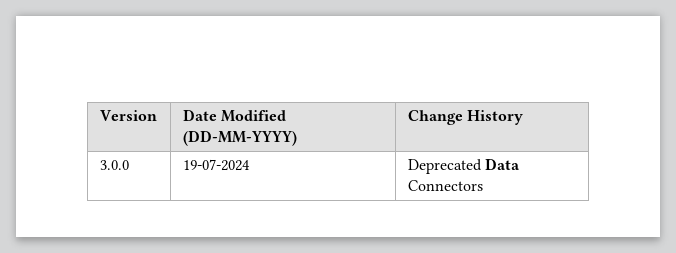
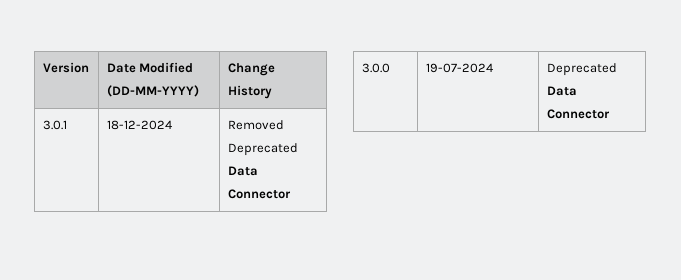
(524, 117) none -> [42,120,67,130] [106,120,172,130] [227,120,284,130] [227,143,298,156] [227,166,258,176] [227,189,291,199] // 3.0.1 | 18-12-2024 | Removed Deprecated Data Connector
[407,180,483,191] Connectors -> [546,109,610,119] Connector

